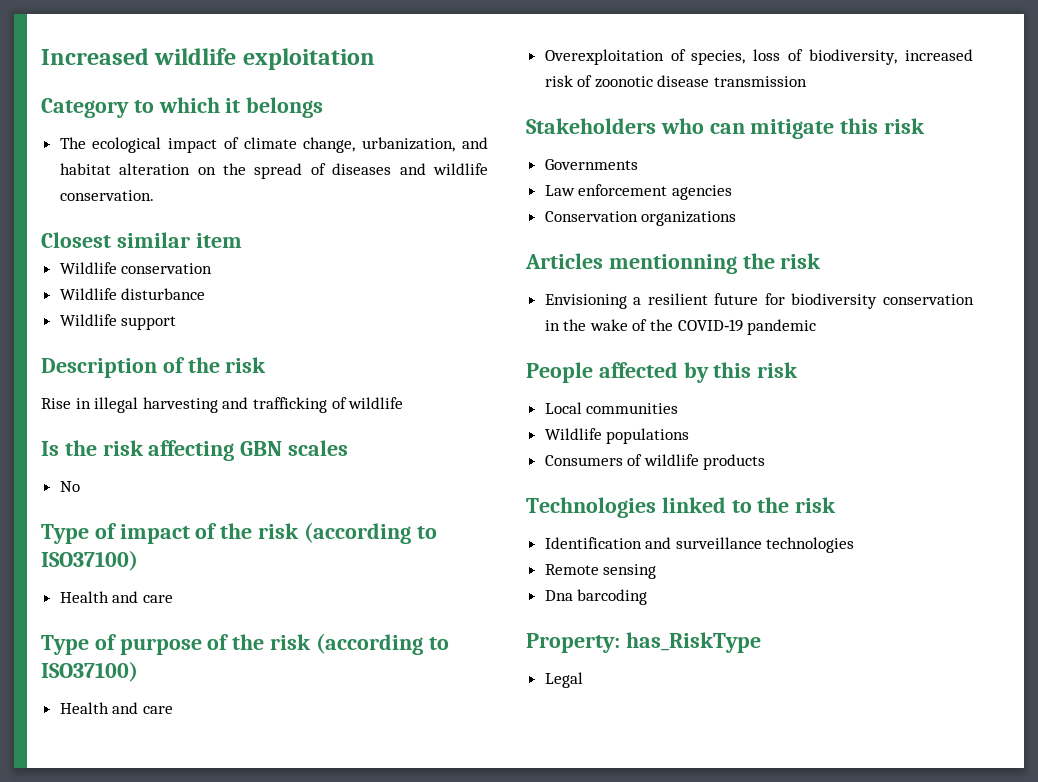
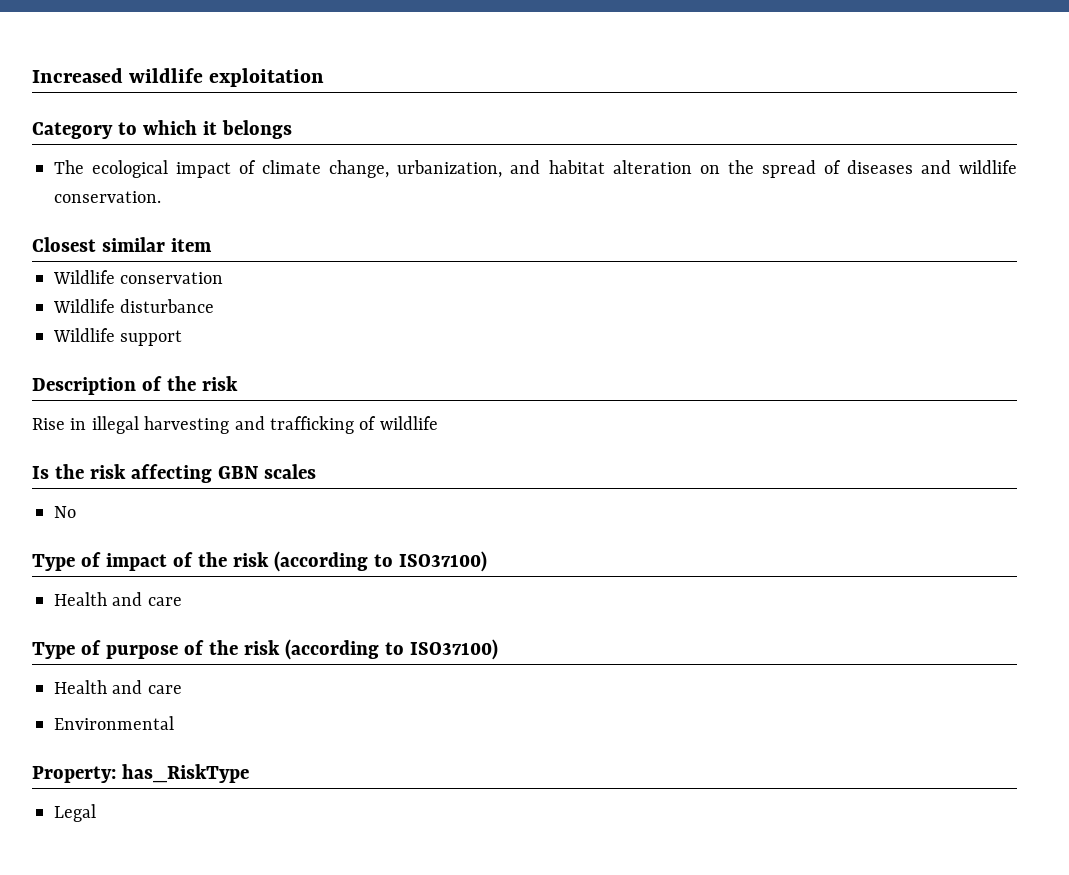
[544,49,973,65] [544,75,808,88] [526,118,926,139] [544,159,638,170] [544,184,732,200] [544,211,737,226] [525,253,822,274] [544,293,974,309] [544,319,817,335] [526,362,799,383] [544,402,679,414] [544,428,690,444] [544,454,766,470] [526,497,837,518] [544,537,855,553] [544,564,657,579] [544,589,648,605] Overexploitation of species, loss of biodiversity, increased risk of zoonotic disease transmission // Stakeholders who can mitigate this risk // Governments // Law enforcement agencies // Conservation organizations // Articles mentionning the risk // Envisioning a resilient future for biodiversity conservation in the wake of the COVID‐19 pandemic // People affected by this risk // Local communities // Wildlife populations // Consumers of wildlife products // Technologies linked to the risk // Identification and surveillance technologies // Remote sensing // Dna barcoding -> [54,716,174,730] Environmental

